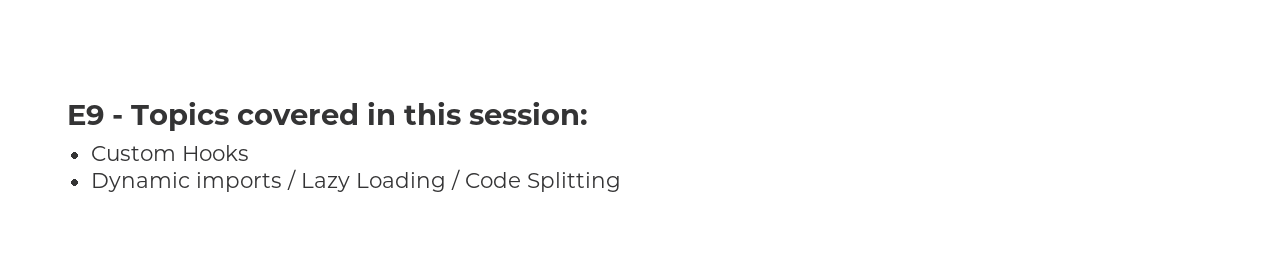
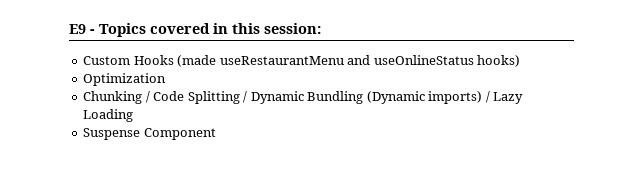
[90,172,282,192] // Dynamic imports -> [177,55,521,67] [83,73,167,86] [83,91,483,104] (made useRestaurantMenu and useOnlineStatus hooks) // Optimization // Chunking / Code Splitting / Dynamic Bundling (Dynamic imports)
[450,169,621,192] / Code Splitting -> [83,128,216,140] // Suspense Component

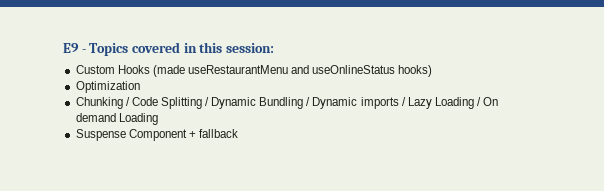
[366,91,483,104] (Dynamic imports) -> [306,97,399,109] / Dynamic imports
(134, 115) none -> [477,97,499,106] [75,113,158,125] / On demand Loading
(216, 134) none -> [188,129,238,138] + fallback

